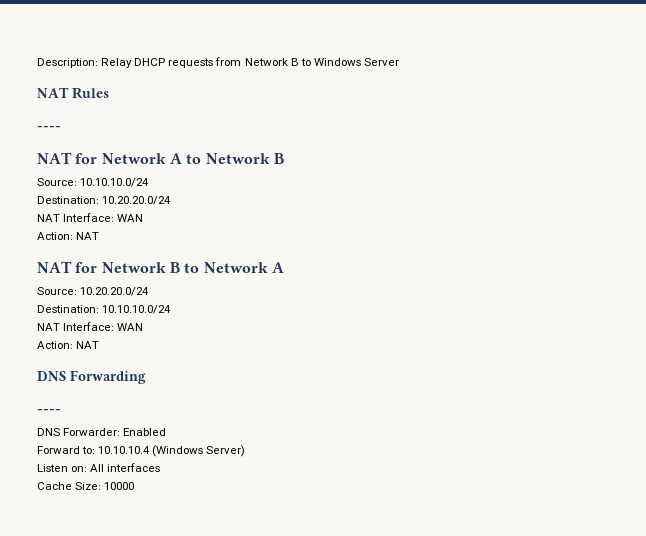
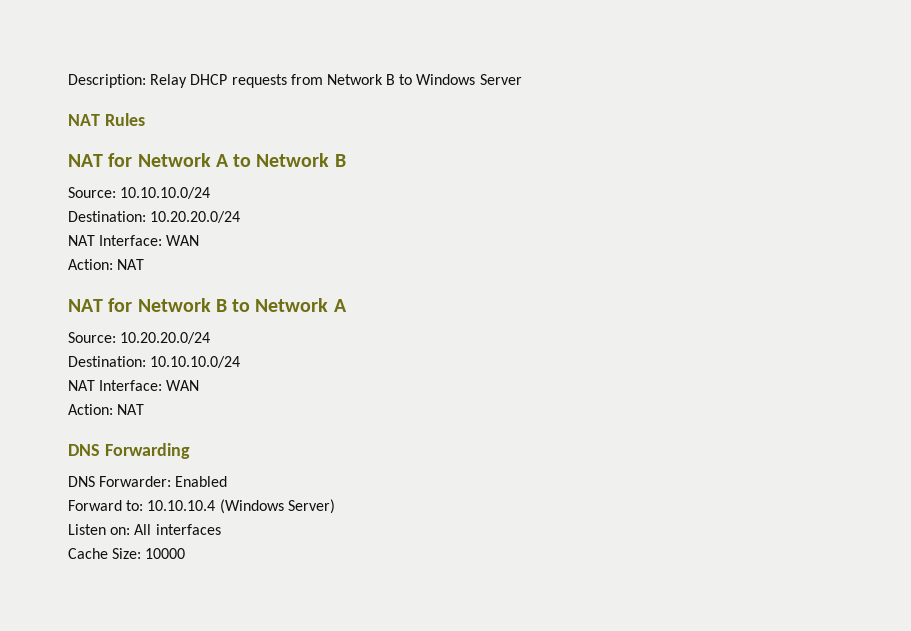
[37,126,61,131] // ---- -> (145, 119) none
[37,409,61,414] // ---- -> (190, 451) none

